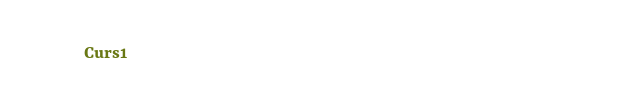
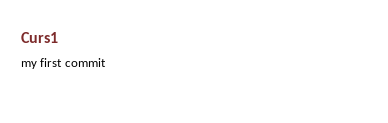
(127, 52) none -> [21,58,106,69] // my first commit

